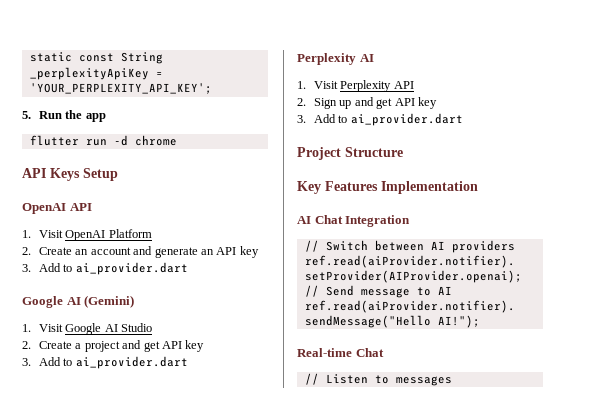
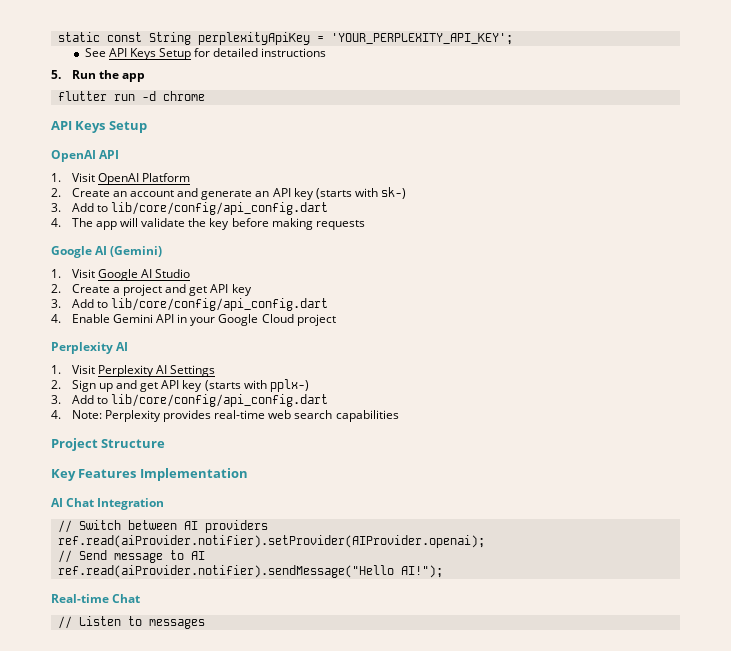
[29,67,149,80] _perplexityApiKey -> [197,32,310,45] perplexityApiKey
(212, 88) none -> [84,48,327,60] // See API Keys Setup for detailed instructions
[22,262,188,275] // 3. Add to ai_provider.dart -> [315,187,407,199] [51,202,329,215] [51,218,365,230] (starts with sk-) // 3. Add to lib/core/config/api_config.dart // 4. The app will validate the key before making requests
[75,356,188,369] ai_provider.dart -> [111,298,329,311] [51,314,336,326] lib/core/config/api_config.dart // 4. Enable Gemini API in your Google Cloud project
[393,81,414,89] API -> [156,365,216,377] AI Settings
[297,113,463,126] // 3. Add to ai_provider.dart -> [204,379,309,392] [51,394,329,407] [51,410,399,422] (starts with pplx-) // 3. Add to lib/core/config/api_config.dart // 4. Note: Perplexity provides real-time web search capabilities

